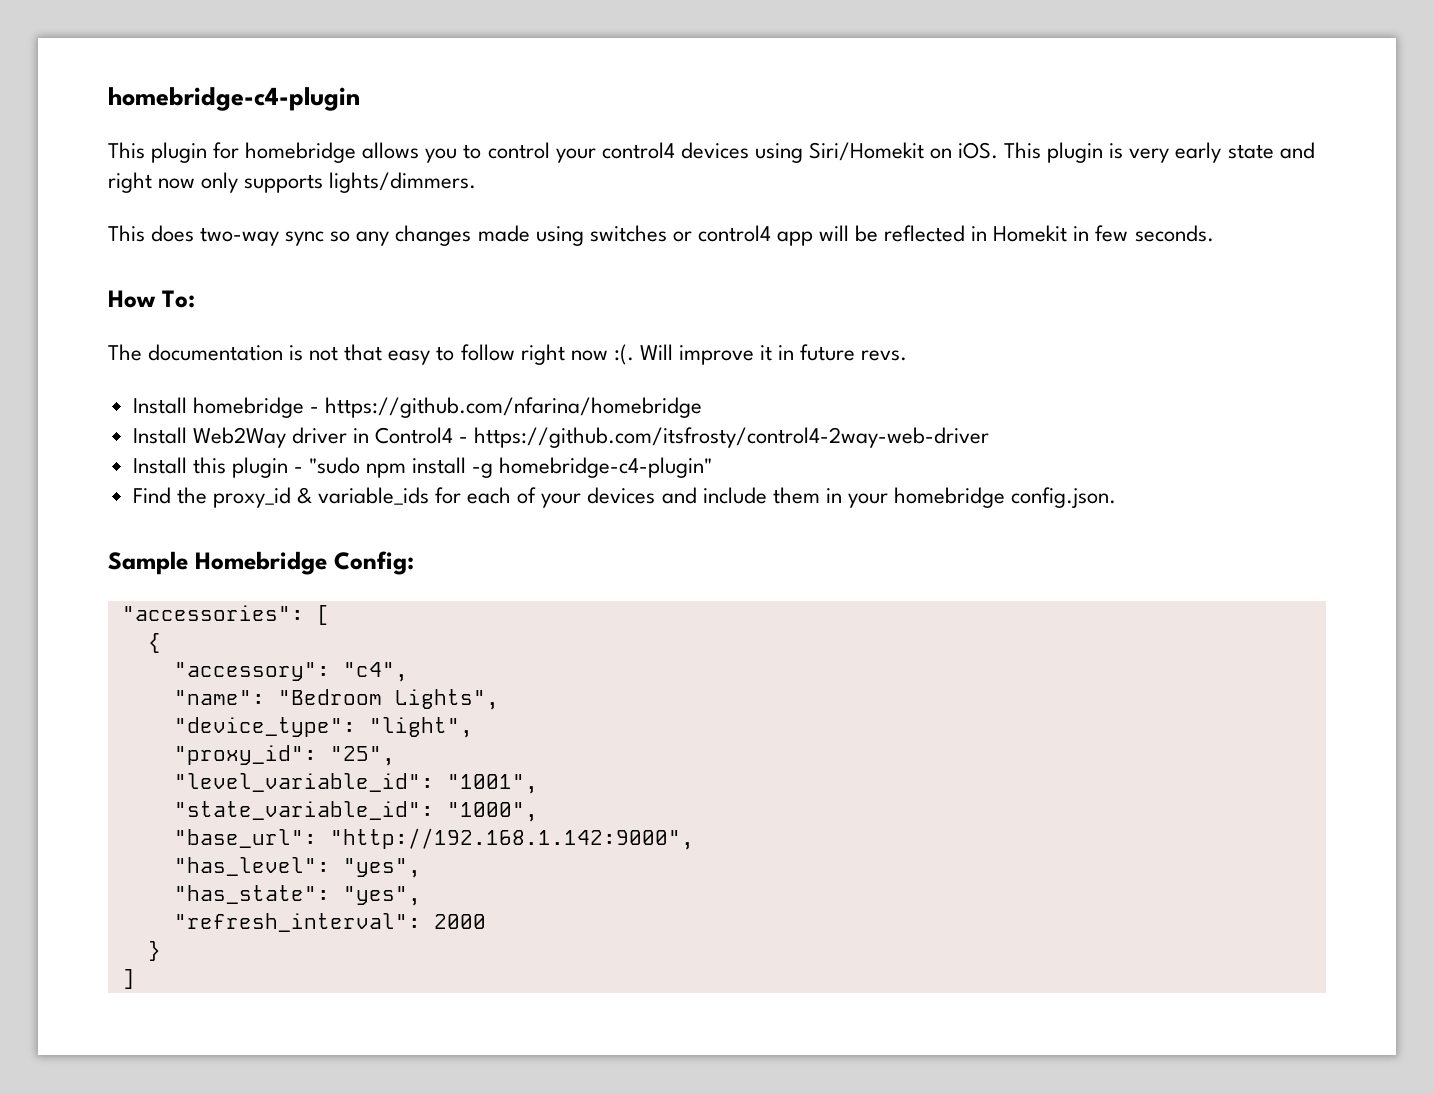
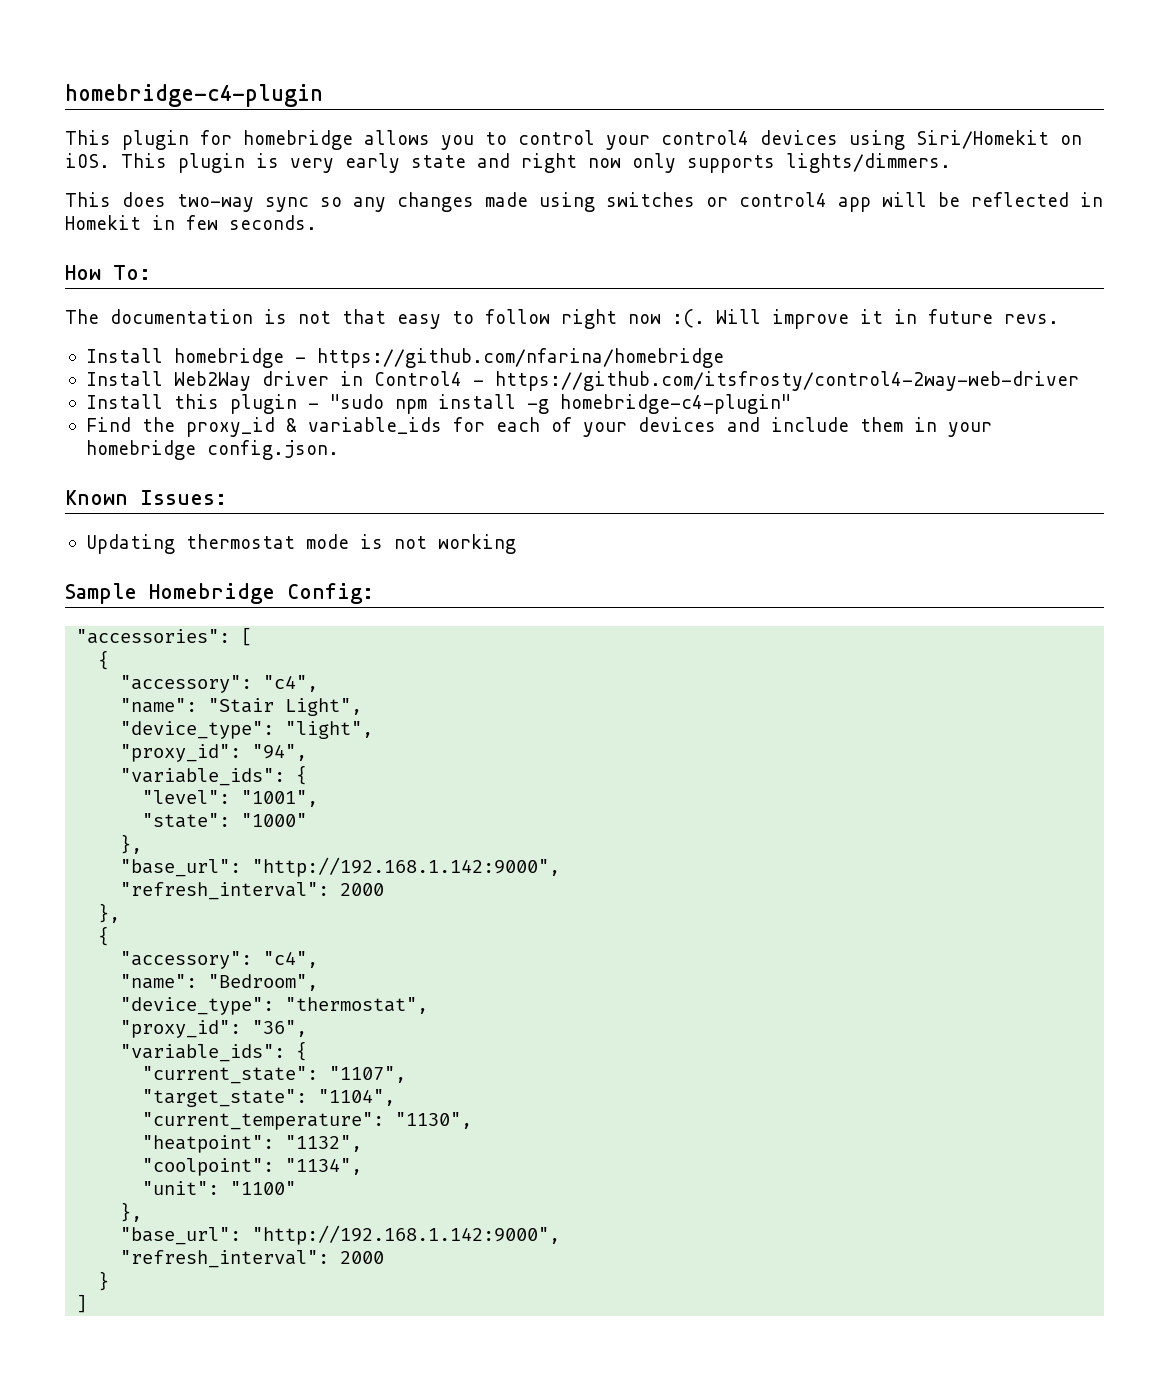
(1116, 497) none -> [65,490,227,505] [85,534,516,554] // Known Issues: // Updating thermostat mode is not working
[277,689,499,710] "Bedroom Lights", -> [208,698,363,716] "Stair Light",
[329,746,395,766] [173,773,538,794] [173,801,538,822] [173,828,694,850] [173,857,421,878] [173,885,421,906] "25", // "level_variable_id": "1001", // "state_variable_id": "1000", // "base_url": "http://192.168.1.142:9000", // "has_level": "yes", // "has_state": "yes", -> [252,744,308,761] [120,765,308,786] [142,790,319,807] [142,813,308,828] [120,834,143,854] [120,857,561,877] [120,882,385,900] [98,903,121,923] [98,926,110,946] [120,951,319,969] [120,974,319,991] [120,997,429,1015] [120,1020,308,1038] [120,1041,308,1062] [142,1066,407,1084] [142,1089,396,1107] [142,1112,473,1130] [142,1135,363,1153] [142,1158,363,1176] [142,1181,297,1195] [120,1202,143,1222] [120,1225,561,1245] "94", // "variable_ids": { // "level": "1001", // "state": "1000" // }, // "base_url": "http://192.168.1.142:9000", // "refresh_interval": 2000 // }, // { // "accessory": "c4", // "name": "Bedroom", // "device_type": "thermostat", // "proxy_id": "36", // "variable_ids": { // "current_state": "1107", // "target_state": "1104", // "current_temperature": "1130", // "heatpoint": "1132", // "coolpoint": "1134", // "unit": "1100" // }, // "base_url": "http://192.168.1.142:9000",

